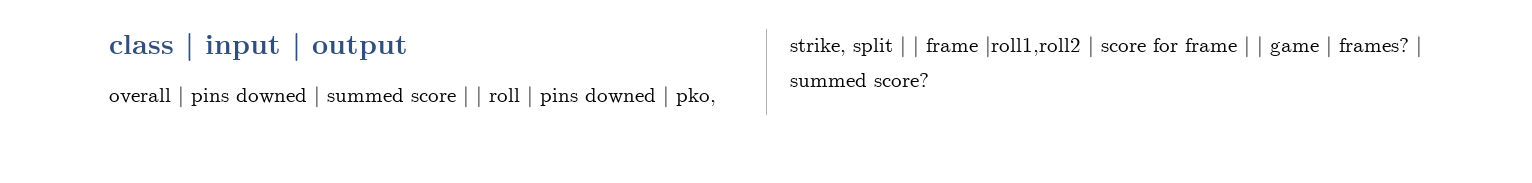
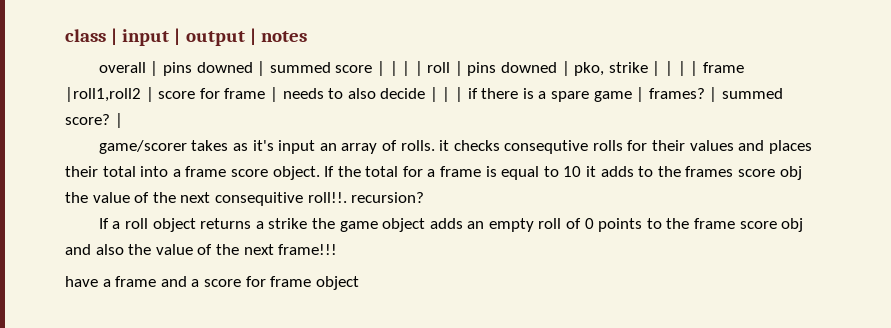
(408, 48) none -> [249,28,307,45] | notes
(482, 97) none -> [402,61,423,76] | |
[790,38,893,56] strike, split -> [608,61,674,76] strike | |
[1257,36,1263,58] | -> [282,87,590,102] needs to also decide | | | if there is a spare
(929, 80) none -> [114,113,123,128] [98,140,812,154] [65,166,802,180] [65,192,425,206] [98,218,804,232] [65,244,338,255] [65,276,359,290] | // game/scorer takes as it's input an array of rolls. it checks consequtive rolls for their values and places their total into a frame score object. If the total for a frame is equal to 10 it adds to the frames score obj the value of the next consequitive roll!!. recursion? // If a roll object returns a strike the game object adds an empty roll of 0 points to the frame score obj and also the value of the next frame!!! // have a frame and a score for frame object

